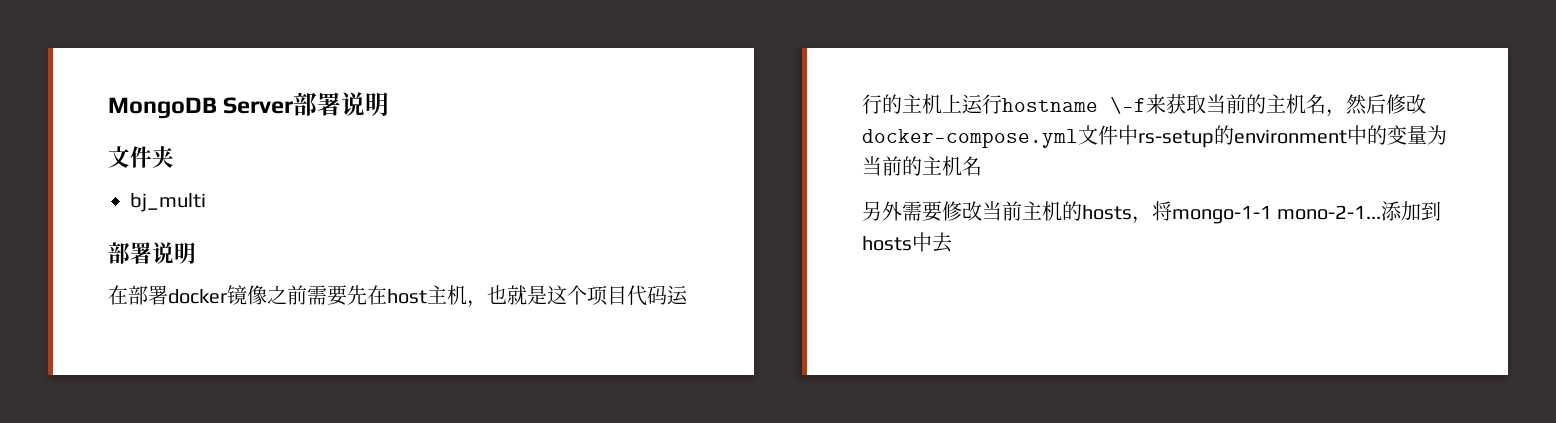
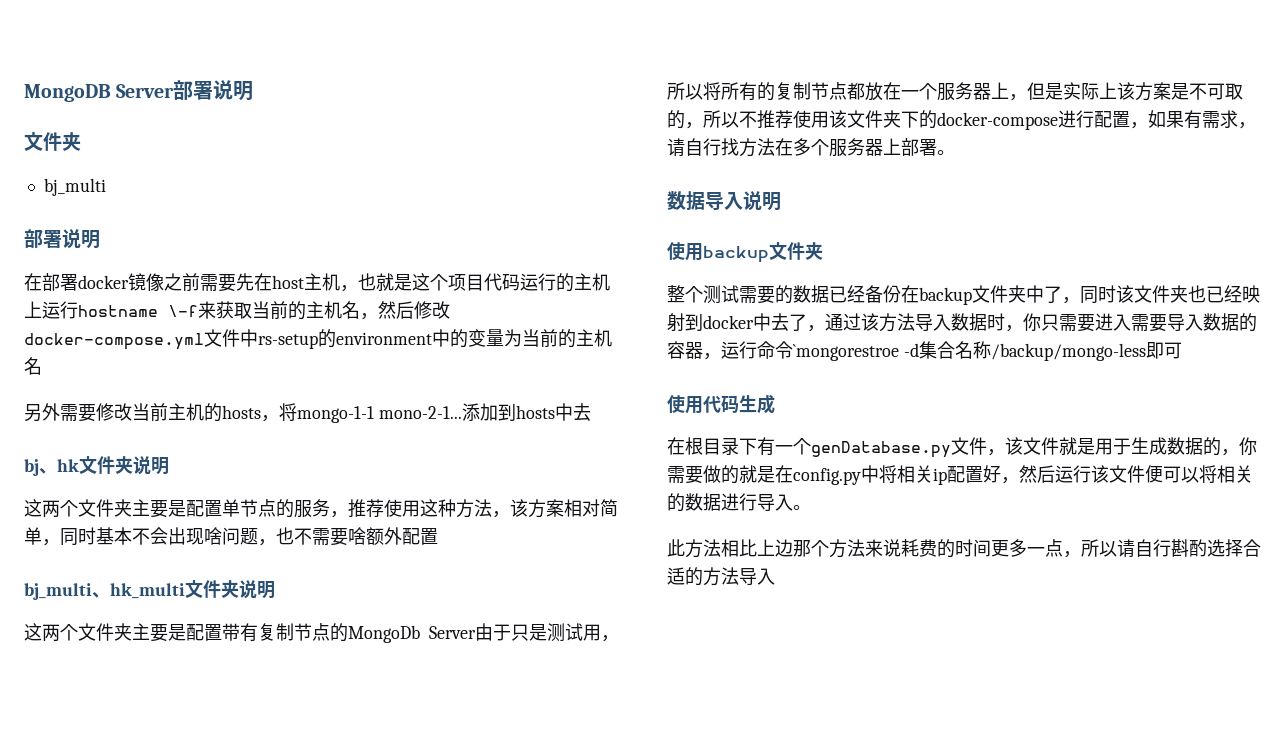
(952, 242) none -> [24,456,169,476] [24,499,618,518] [24,527,438,546] [24,580,275,600] [24,623,619,643] [667,82,1243,101] [667,110,1256,130] [667,138,955,157] [667,191,781,211] [667,242,823,263] [667,285,1260,305] [667,313,1257,332] [667,341,1182,361] [667,394,775,414] [667,437,1257,458] [667,465,1253,485] [667,493,811,512] [667,539,1261,558] [667,567,775,586] // bj、hk文件夹说明 // 这两个文件夹主要是配置单节点的服务，推荐使用这种方法，该方案相对简单，同时基本不会出现啥问题，也不需要啥额外配置 // bj_multi、hk_multi文件夹说明 // 这两个文件夹主要是配置带有复制节点的MongoDb Server由于只是测试用，所以将所有的复制节点都放在一个服务器上，但是实际上该方案是不可取的，所以不推荐使用该文件夹下的docker-compose进行配置，如果有需求，请自行找方法在多个服务器上部署。 // 数据导入说明 // 使用backup文件夹 // 整个测试需要的数据已经备份在backup文件夹中了，同时该文件夹也已经映射到docker中去了，通过该方法导入数据时，你只需要进入需要导入数据的容器，运行命令`mongorestroe -d集合名称/backup/mongo-less即可 // 使用代码生成 // 在根目录下有一个genDatabase.py文件，该文件就是用于生成数据的，你需要做的就是在config.py中将相关ip配置好，然后运行该文件便可以将相关的数据进行导入。 // 此方法相比上边那个方法来说耗费的时间更多一点，所以请自行斟酌选择合适的方法导入

